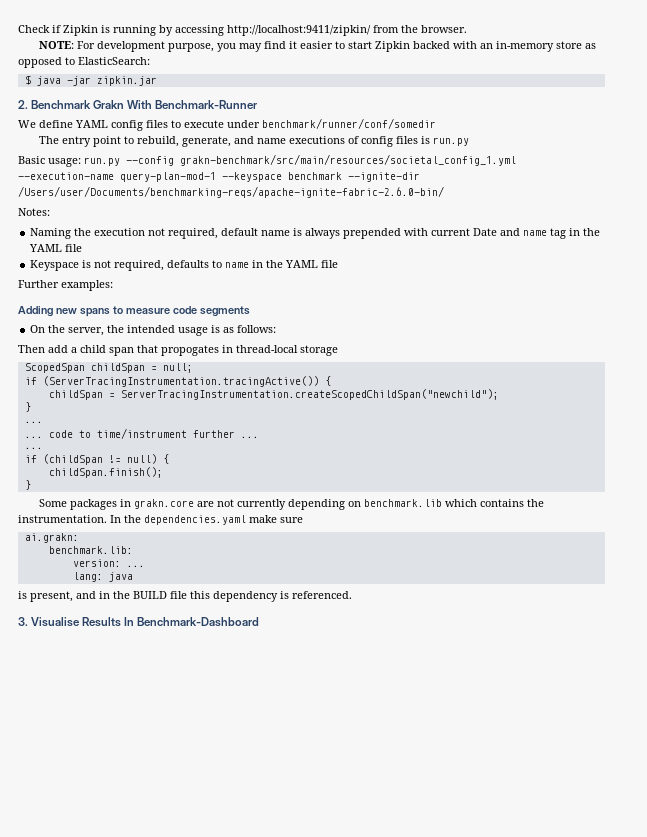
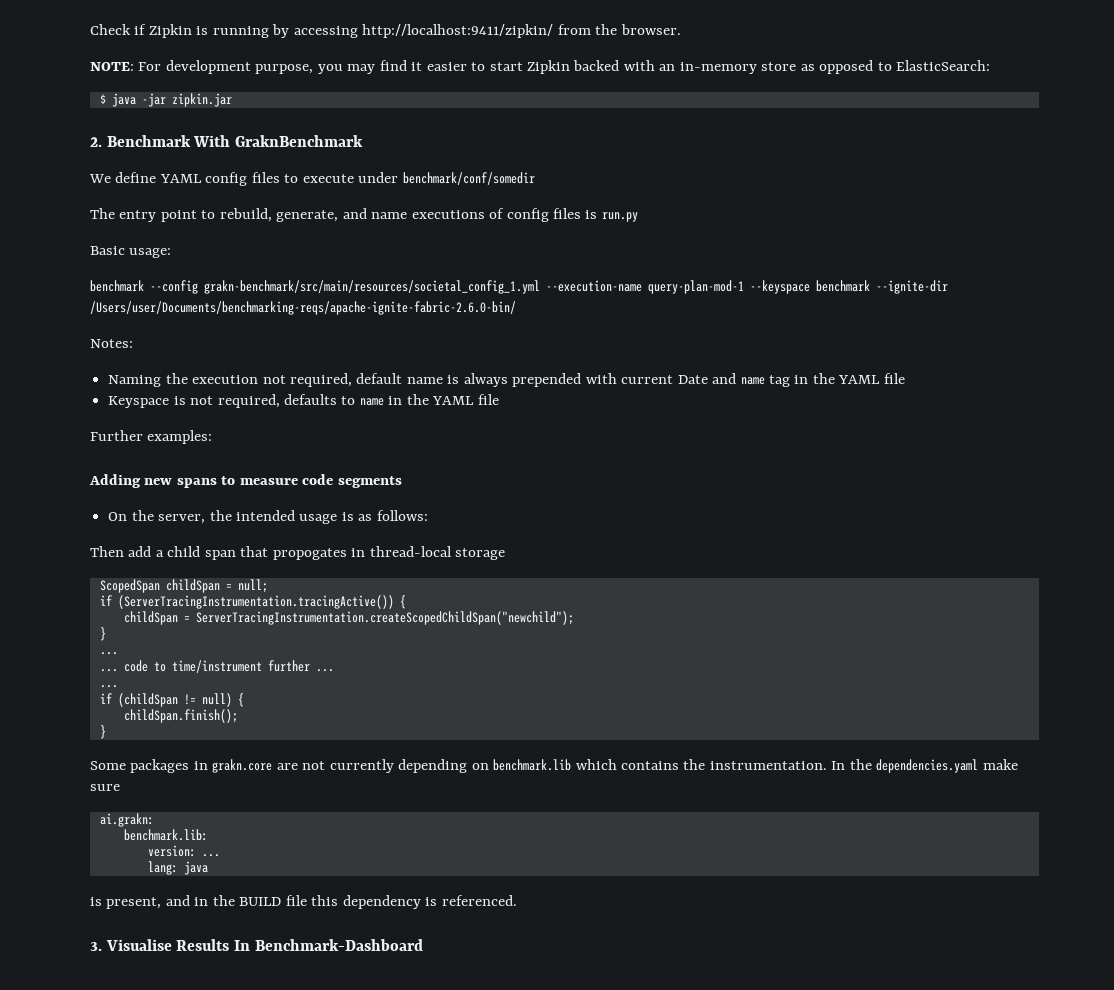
[93,100,258,109] Grakn With Benchmark-Runner -> [193,135,364,147] With GraknBenchmark
[262,118,436,129] benchmark/runner/conf/somedir -> [402,172,535,185] benchmark/conf/somedir
[84,157,120,166] run.py -> [90,280,144,292] // benchmark

